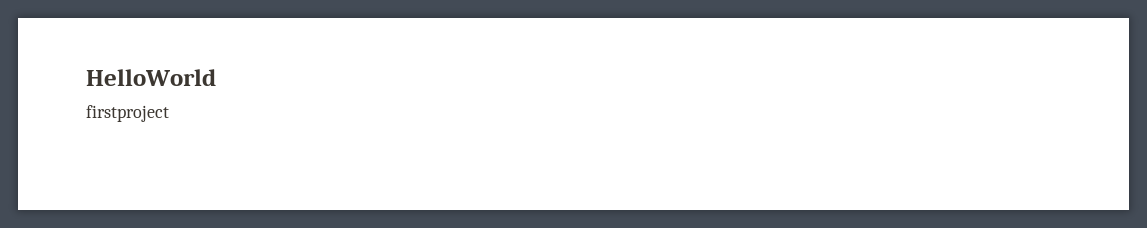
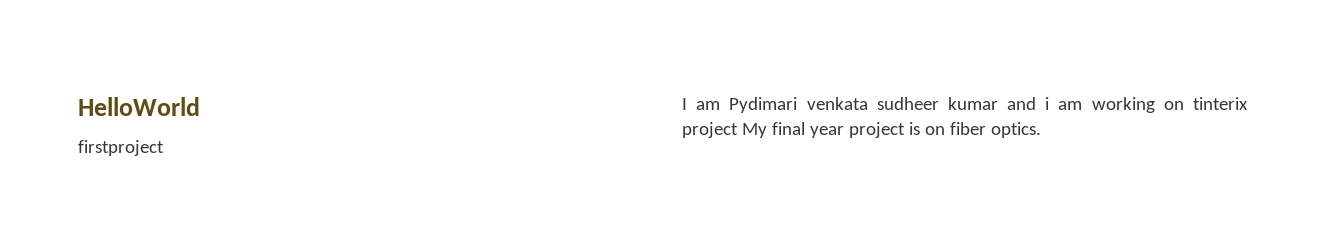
(169, 113) none -> [682,97,1248,113] [682,122,1041,138] // I am Pydimari venkata sudheer kumar and i am working on tinterix project My final year project is on fiber optics.

